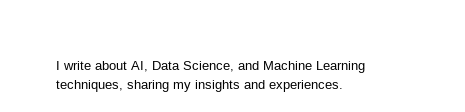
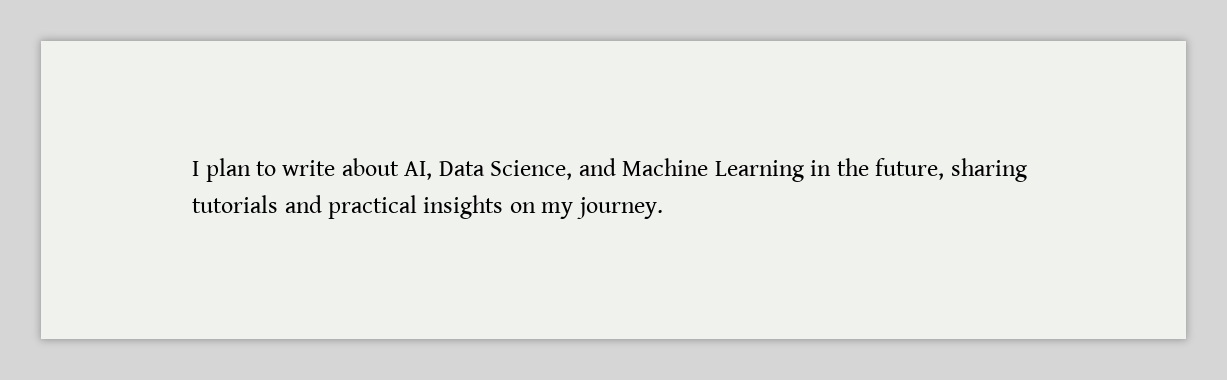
(61, 65) none -> [205,158,276,182] plan to
[56,80,344,92] techniques, sharing my insights and experiences. -> [810,158,1027,182] [192,195,663,219] in the future, sharing tutorials and practical insights on my journey.

